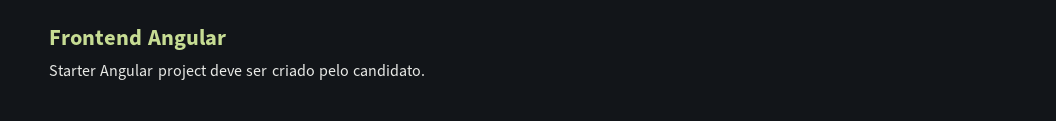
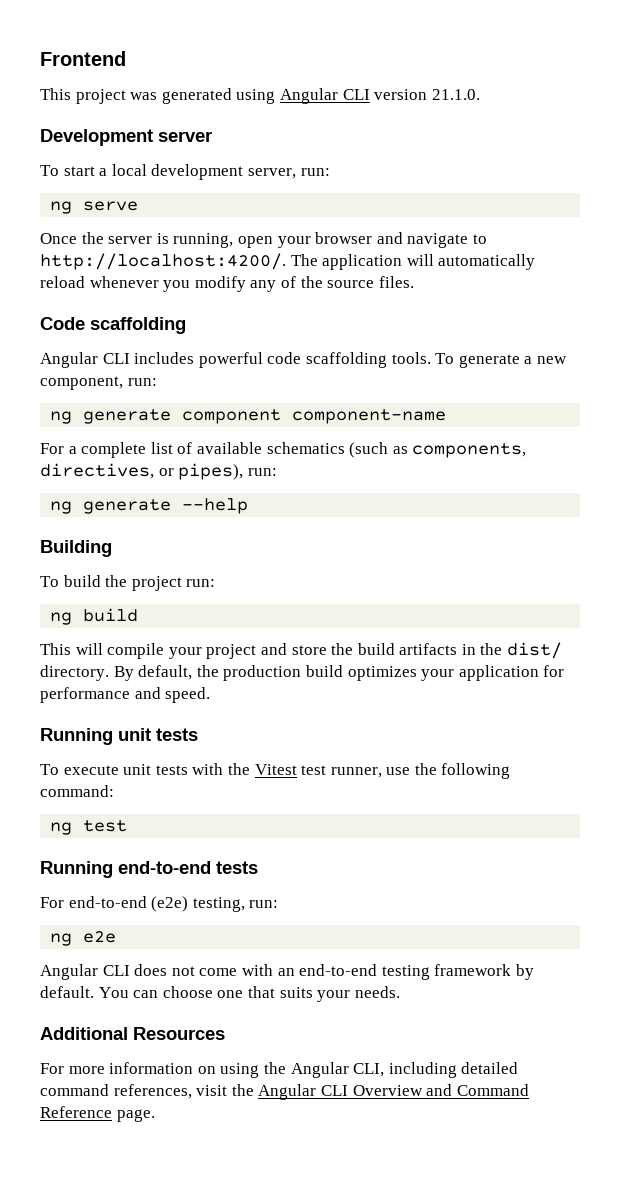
[147,29,227,50] [49,64,426,80] Angular // Starter Angular project deve ser criado pelo candidato. -> [40,88,480,104] [40,129,212,146] [40,164,330,180] [50,201,139,214] [40,232,487,248] [40,253,536,270] [40,276,414,292] [40,317,186,334] [40,352,567,368] [40,376,157,390] [50,409,447,424] [40,442,527,458] [40,463,277,480] [50,498,249,514] [40,540,112,557] [40,575,216,591] [50,608,139,625] [40,642,563,659] [40,665,565,681] [40,687,211,703] [40,728,198,745] [40,763,511,779] [40,785,114,797] [50,820,128,835] [40,861,258,878] [40,896,279,912] [50,931,117,946] [40,964,534,980] [40,986,400,1002] [40,1027,225,1040] [40,1062,519,1078] [40,1084,529,1100] [40,1106,155,1122] // This project was generated using Angular CLI version 21.1.0. // Development server // To start a local development server, run: // ng serve // Once the server is running, open your browser and navigate to http://localhost:4200/. The application will automatically reload whenever you modify any of the source files. // Code scaffolding // Angular CLI includes powerful code scaffolding tools. To generate a new component, run: // ng generate component component-name // For a complete list of available schematics (such as components, directives, or pipes), run: // ng generate --help // Building // To build the project run: // ng build // This will compile your project and store the build artifacts in the dist/ directory. By default, the production build optimizes your application for performance and speed. // Running unit tests // To execute unit tests with the Vitest test runner, use the following command: // ng test // Running end-to-end tests // For end-to-end (e2e) testing, run: // ng e2e // Angular CLI does not come with an end-to-end testing framework by default. You can choose one that suits your needs. // Additional Resources // For more information on using the Angular CLI, including detailed command references, visit the Angular CLI Overview and Command Reference page.

